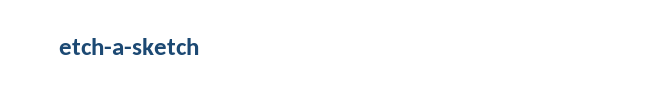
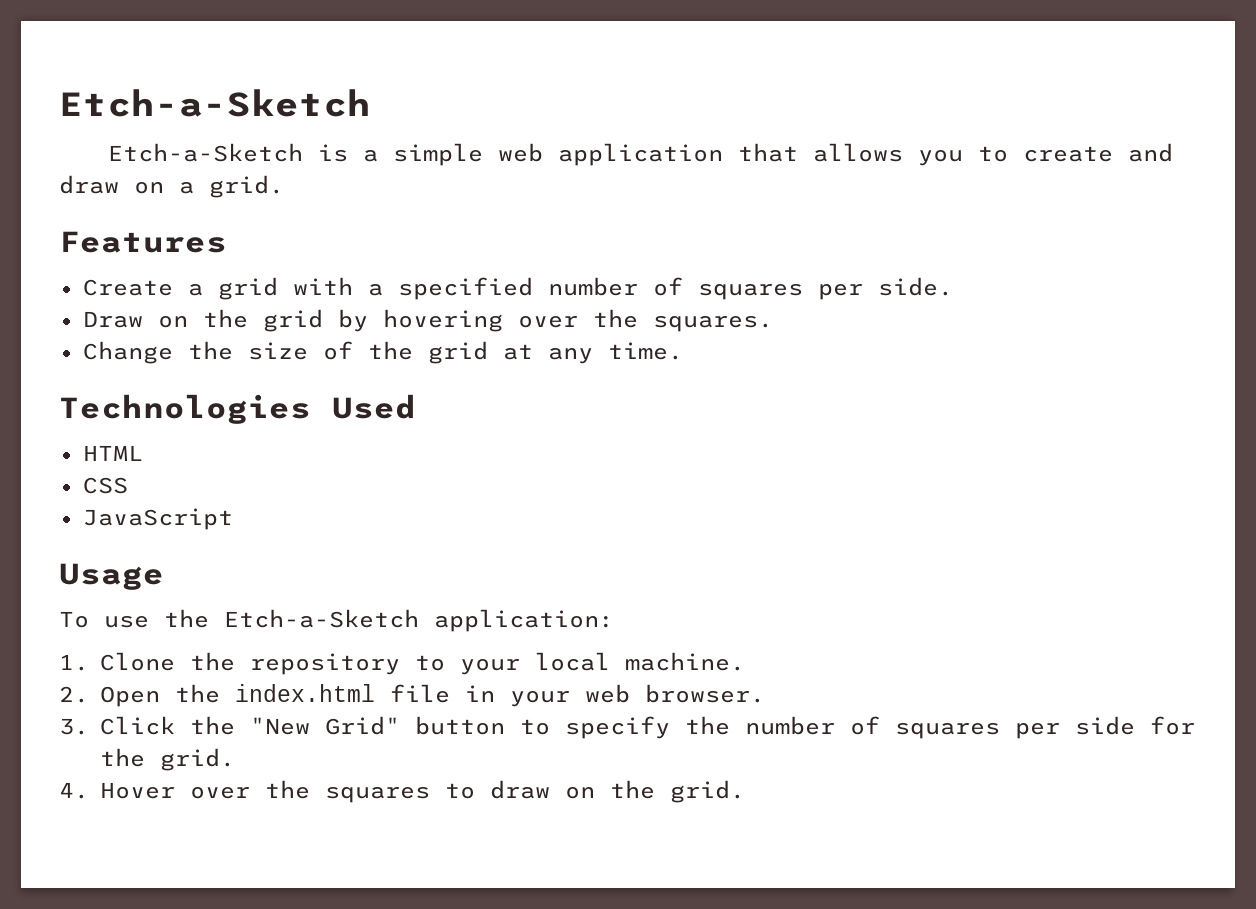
[59,38,199,55] etch-a-sketch -> [59,89,371,117] [107,143,1173,166] [59,175,284,198] [59,231,227,253] [82,277,953,300] [82,309,773,332] [82,341,683,364] [59,394,416,424] [82,445,143,461] [82,477,128,494] [82,508,233,530] [59,563,164,590] [59,609,614,632] [59,652,745,675] [59,684,765,707] [59,716,1195,739] [99,748,235,771] [59,780,745,803] Etch-a-Sketch // Etch-a-Sketch is a simple web application that allows you to create and draw on a grid. // Features // Create a grid with a specified number of squares per side. // Draw on the grid by hovering over the squares. // Change the size of the grid at any time. // Technologies Used // HTML // CSS // JavaScript // Usage // To use the Etch-a-Sketch application: // 1. Clone the repository to your local machine. // 2. Open the index.html file in your web browser. // 3. Click the "New Grid" button to specify the number of squares per side for the grid. // 4. Hover over the squares to draw on the grid.

